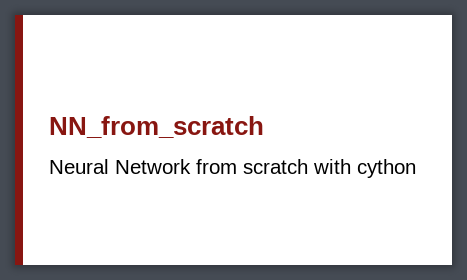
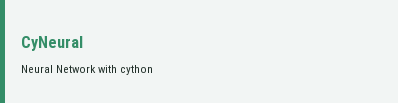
[49,116,264,138] NN_from_scratch -> [21,36,83,51] CyNeural
[196,159,308,174] from scratch -> (97, 69) none

